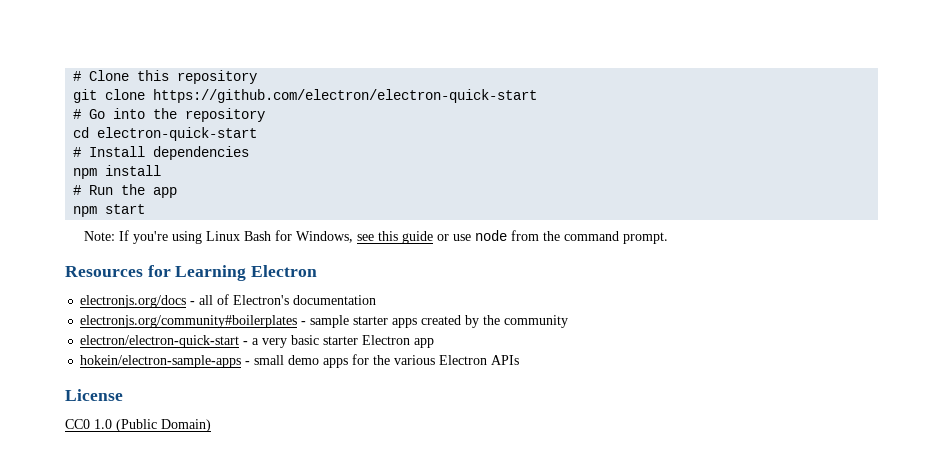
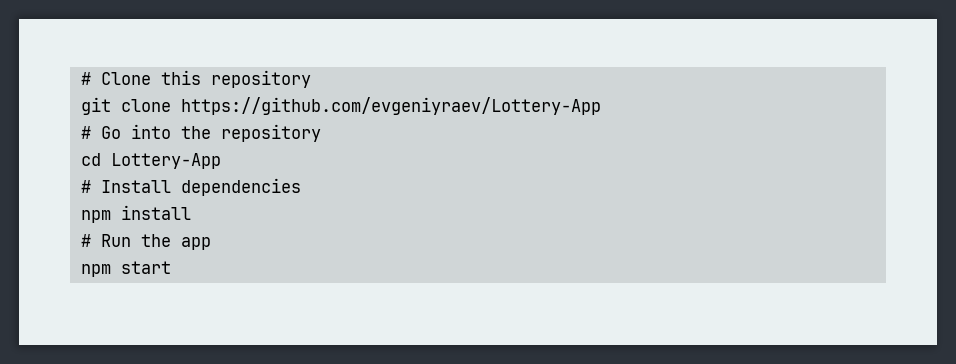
[153,89,538,103] https://github.com/electron/electron-quick-start -> [180,97,601,115] https://github.com/evgeniyraev/Lottery-App
[97,127,258,141] electron-quick-start -> [110,153,221,169] Lottery-App
[84,230,669,244] [65,265,318,281] [80,294,377,308] [80,315,569,328] [80,335,435,348] [80,354,520,368] [65,389,123,401] [65,419,211,432] // Note: If you're using Linux Bash for Windows, see this guide or use node from the command prompt. // Resources for Learning Electron // electronjs.org/docs - all of Electron's documentation // electronjs.org/community#boilerplates - sample starter apps created by the community // electron/electron-quick-start - a very basic starter Electron app // hokein/electron-sample-apps - small demo apps for the various Electron APIs // License // CC0 1.0 (Public Domain) -> (171, 267) none

